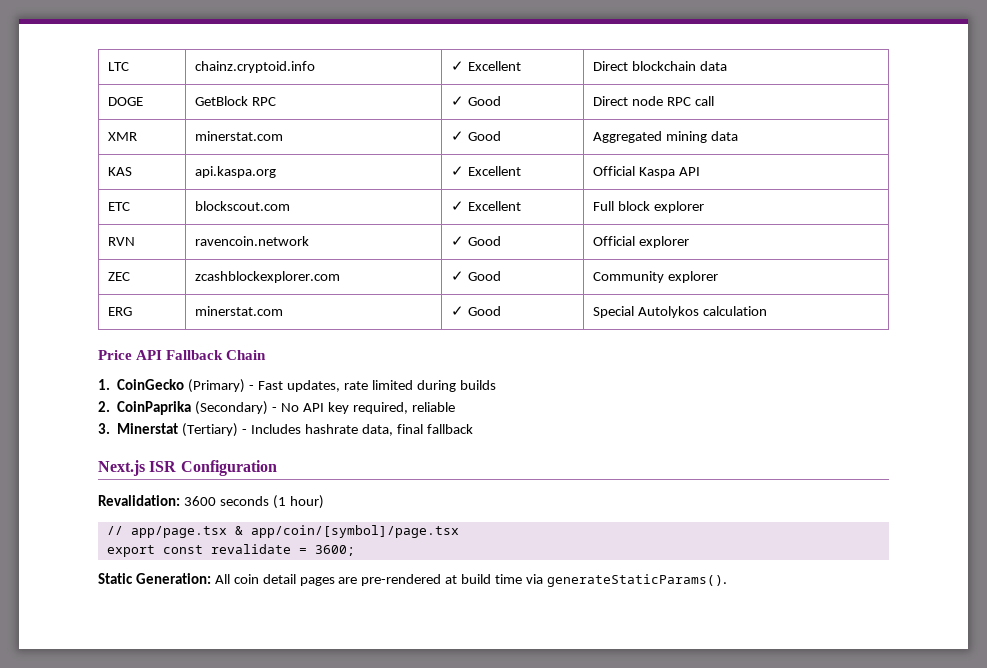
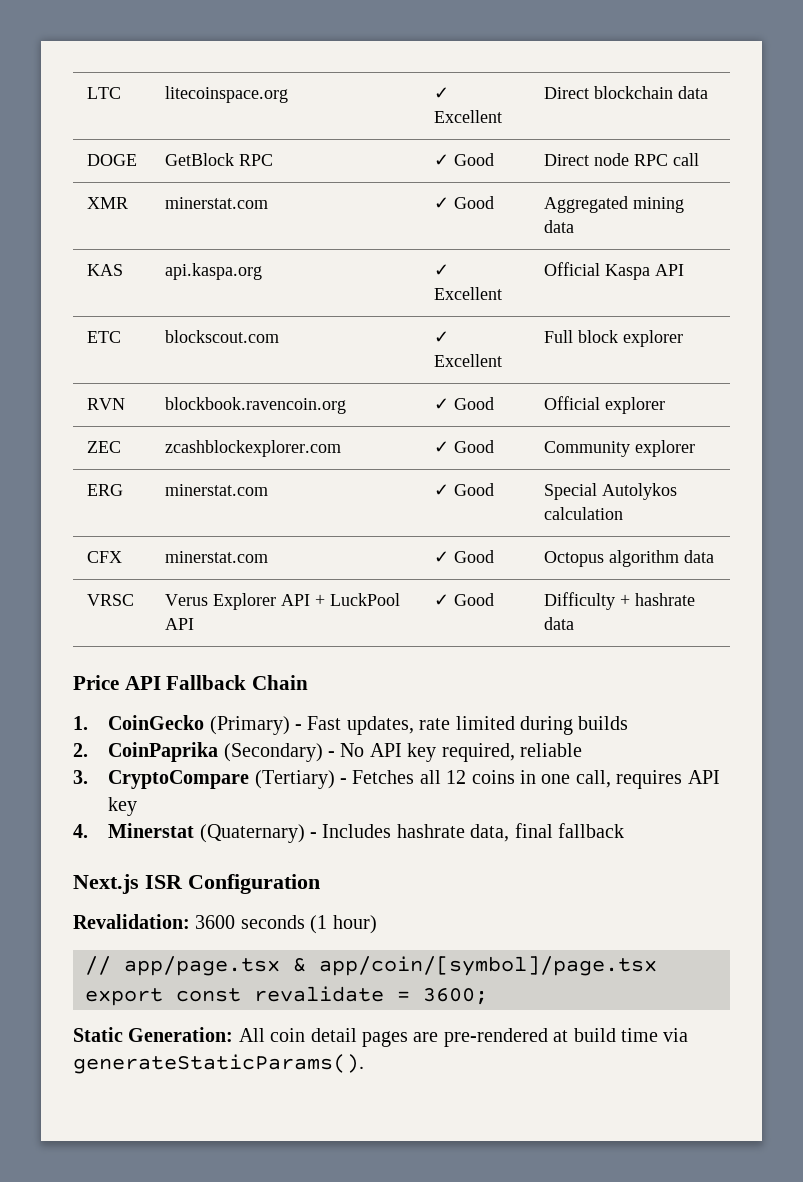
[195,61,316,73] chainz.cryptoid.info -> [164,86,288,103] litecoinspace.org
[195,236,310,246] ravencoin.network -> [164,397,346,414] blockbook.ravencoin.org
(768, 311) none -> [86,551,122,563] [164,551,268,563] [433,550,494,563] [543,550,714,567] [86,594,134,606] [164,593,400,610] [164,618,194,630] [433,593,494,606] [543,592,695,610] [543,617,574,630] // CFX | minerstat.com | ✓ Good | Octopus algorithm data // VRSC | Verus Explorer API + LuckPool API | ✓ Good | Difficulty + hashrate data
[117,423,239,437] Minerstat (Tertiary) -> [108,770,720,789] [108,797,138,816] [73,823,305,843] CryptoCompare (Tertiary) - Fetches all 12 coins in one call, requires API key // 4. Minerstat (Quaternary)

